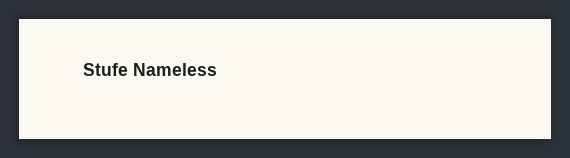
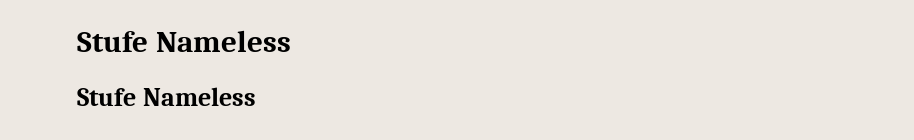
[83,63,217,76] Stufe Nameless -> [77,30,292,52] [77,87,257,106] Stufe Nameless // Stufe Nameless

